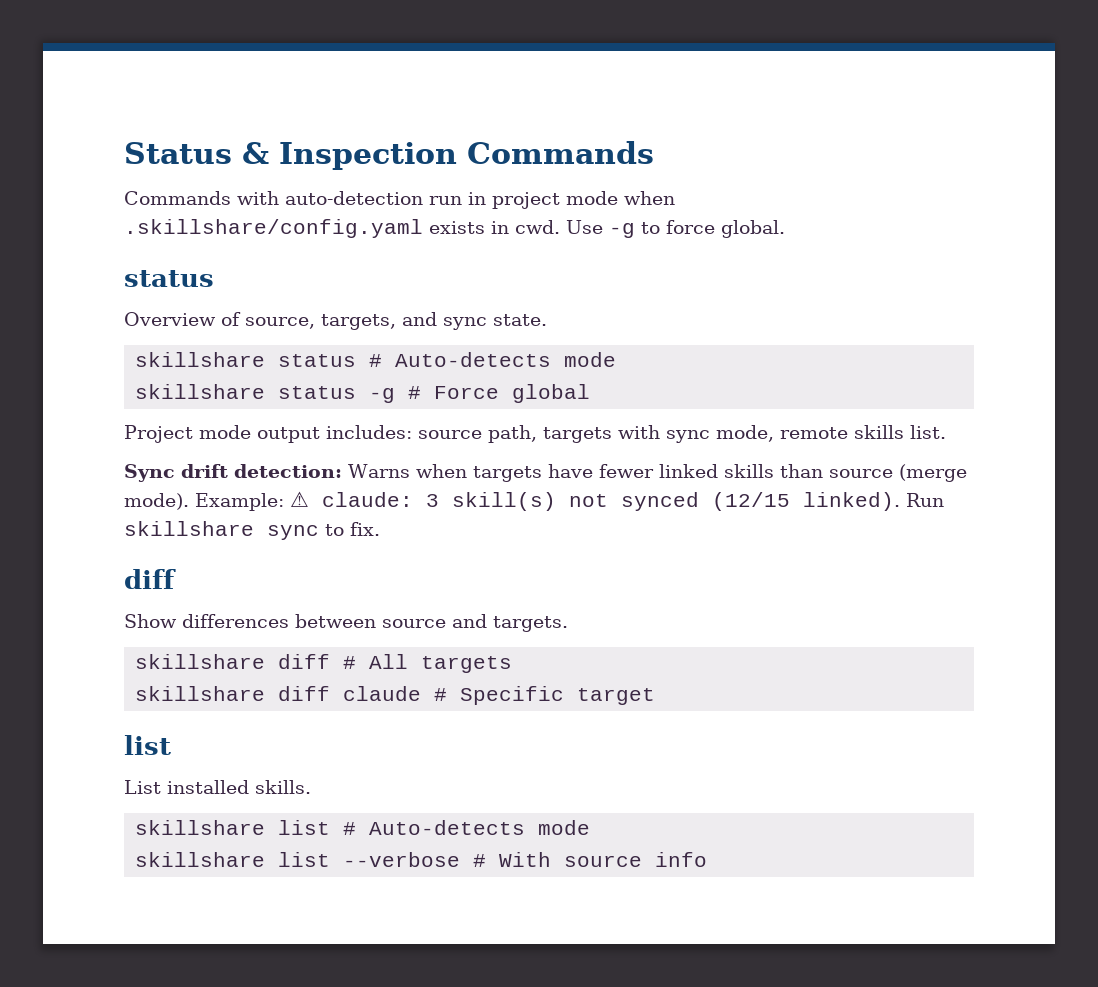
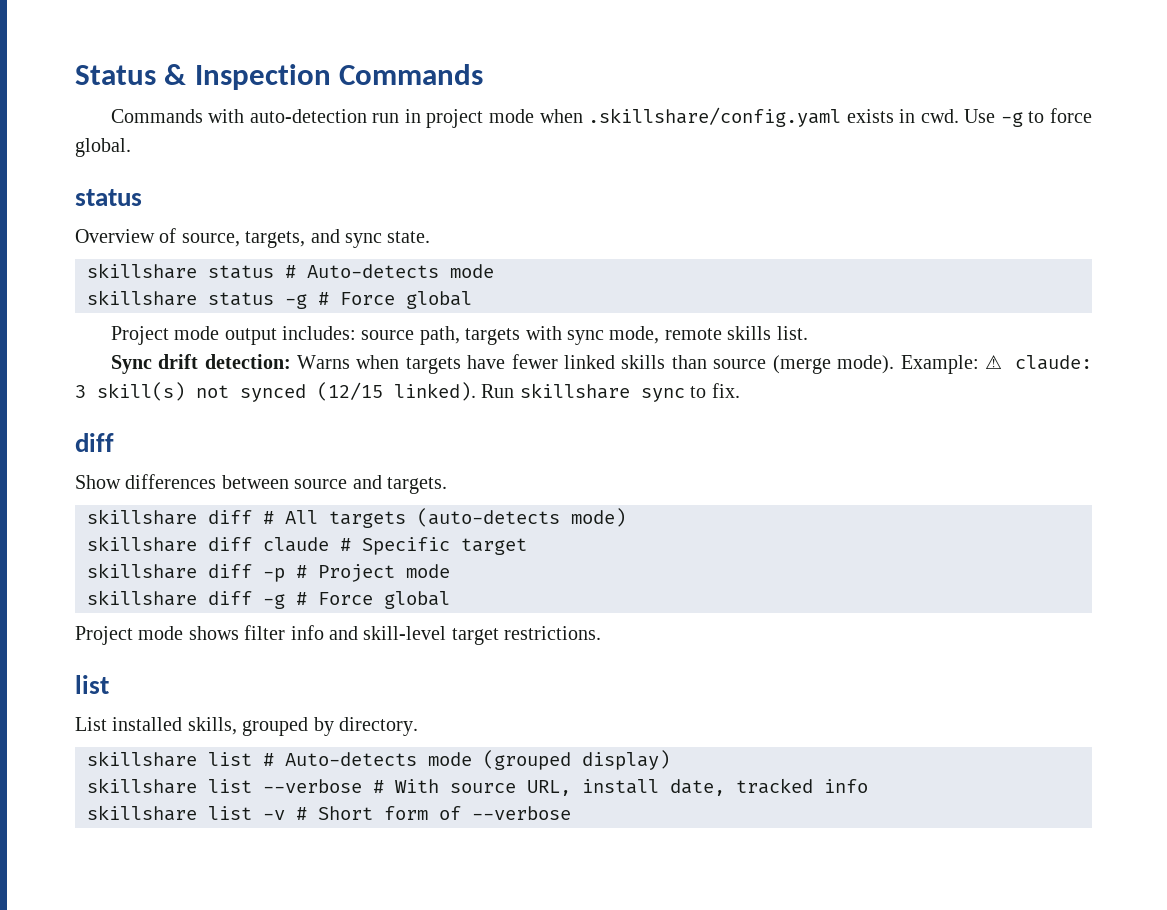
(513, 664) none -> [417,508,626,527] (auto-detects mode)
(656, 696) none -> [87,563,450,582] [87,590,450,609] [75,625,602,645] // skillshare diff -p # Project mode // skillshare diff -g # Force global // Project mode shows filter info and skill-level target restrictions.
[255,780,311,794] skills. -> [187,717,418,736] skills, grouped by directory.
(591, 827) none -> [483,750,670,770] (grouped display)
[655,852,708,867] info -> [527,778,868,796] [87,805,571,821] URL, install date, tracked info // skillshare list -v # Short form of --verbose

